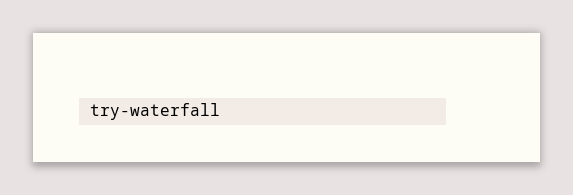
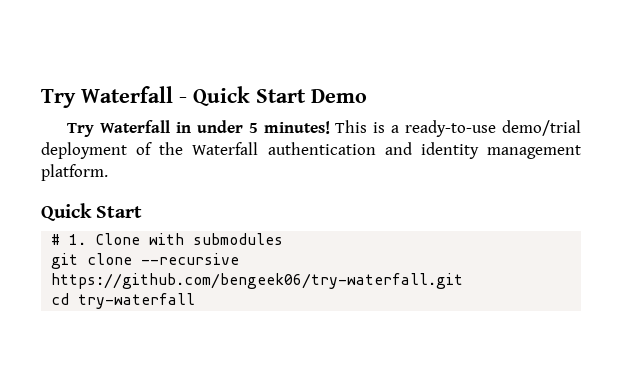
(89, 111) none -> [41,86,367,108] [67,120,581,137] [41,142,581,159] [41,164,108,181] [41,203,143,221] [51,233,284,245] [51,253,240,269] [51,273,464,289] [51,293,70,305] Try Waterfall - Quick Start Demo // Try Waterfall in under 5 minutes! This is a ready-to-use demo/trial deployment of the Waterfall authentication and identity management platform. // Quick Start // # 1. Clone with submodules // git clone --recursive https://github.com/bengeek06/try-waterfall.git // cd

